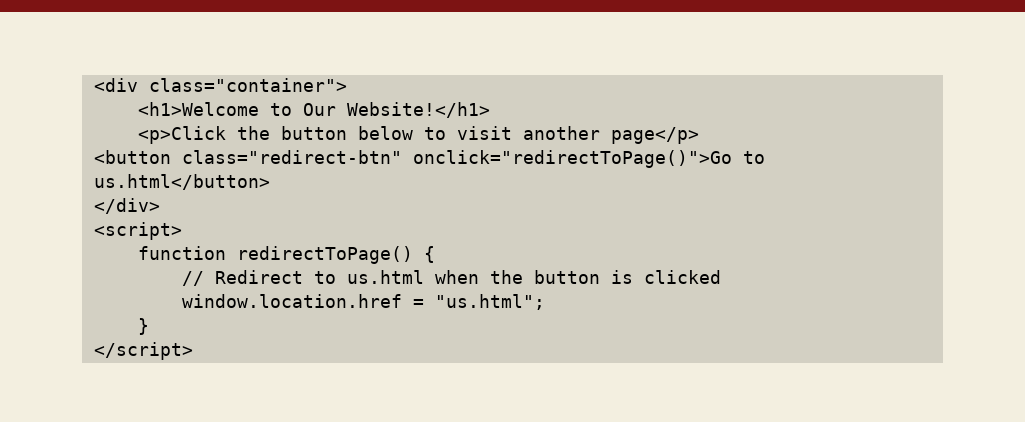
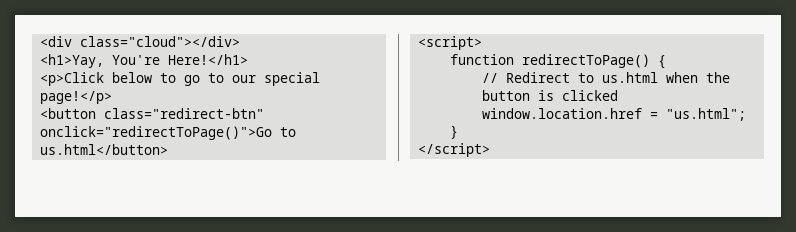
[149,78,347,92] [138,102,490,118] [138,126,699,144] class="container"> // <h1>Welcome to Our Website!</h1> // <p>Click the button below to visit another page</p> -> [80,36,241,47] [40,54,249,68] [40,72,321,86] [40,91,113,104] class="cloud"></div> // <h1>Yay, You're Here!</h1> // <p>Click below to go to our special page!</p>
[94,198,160,214] // </div> -> (169, 149) none

